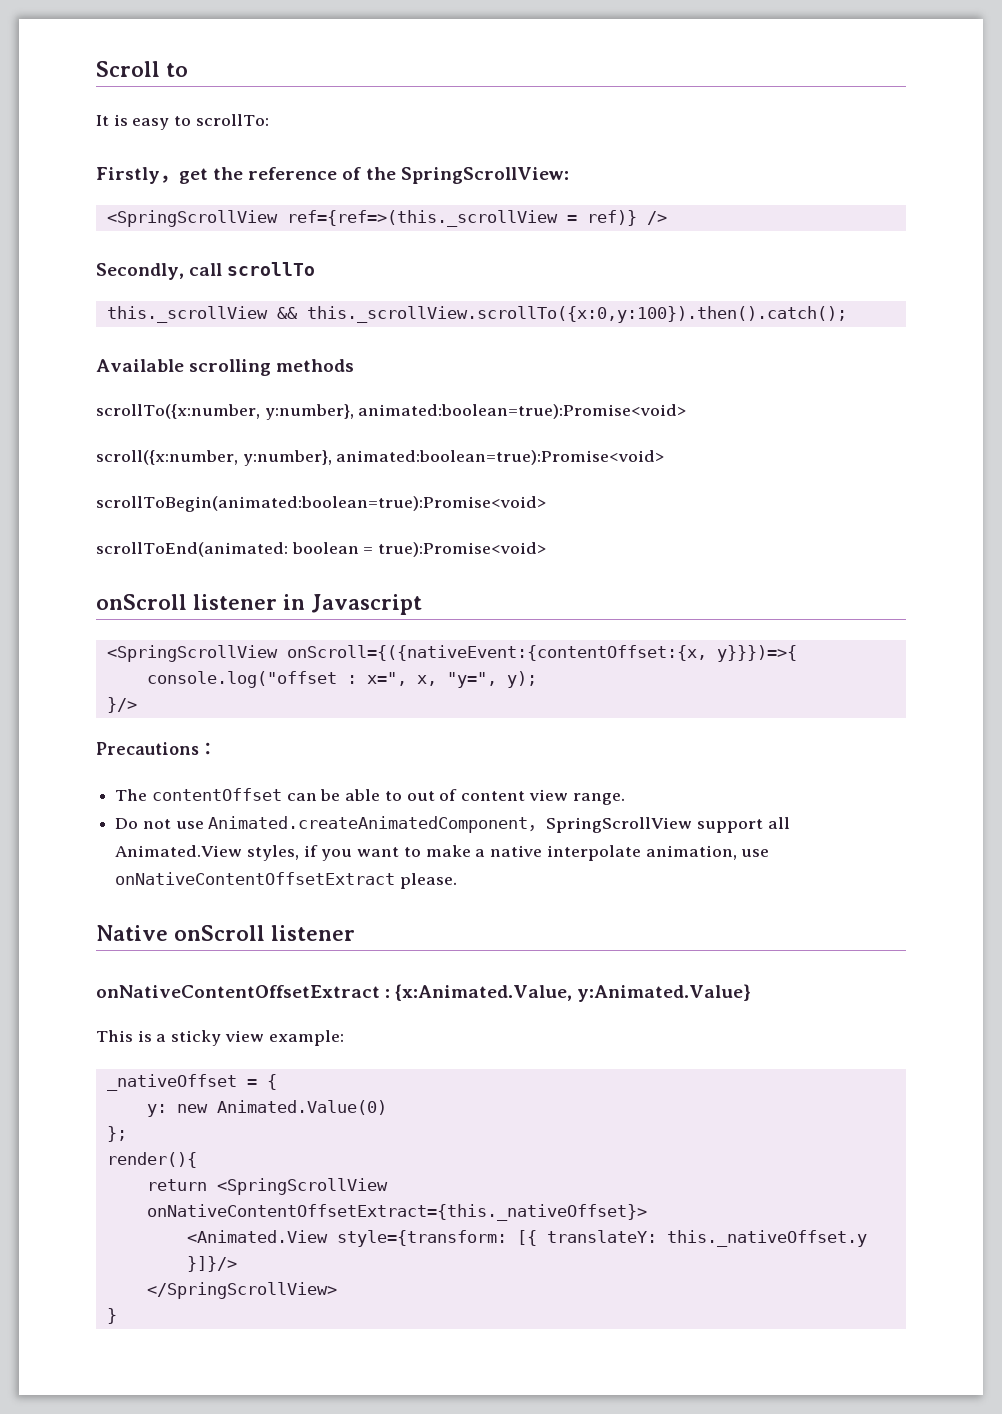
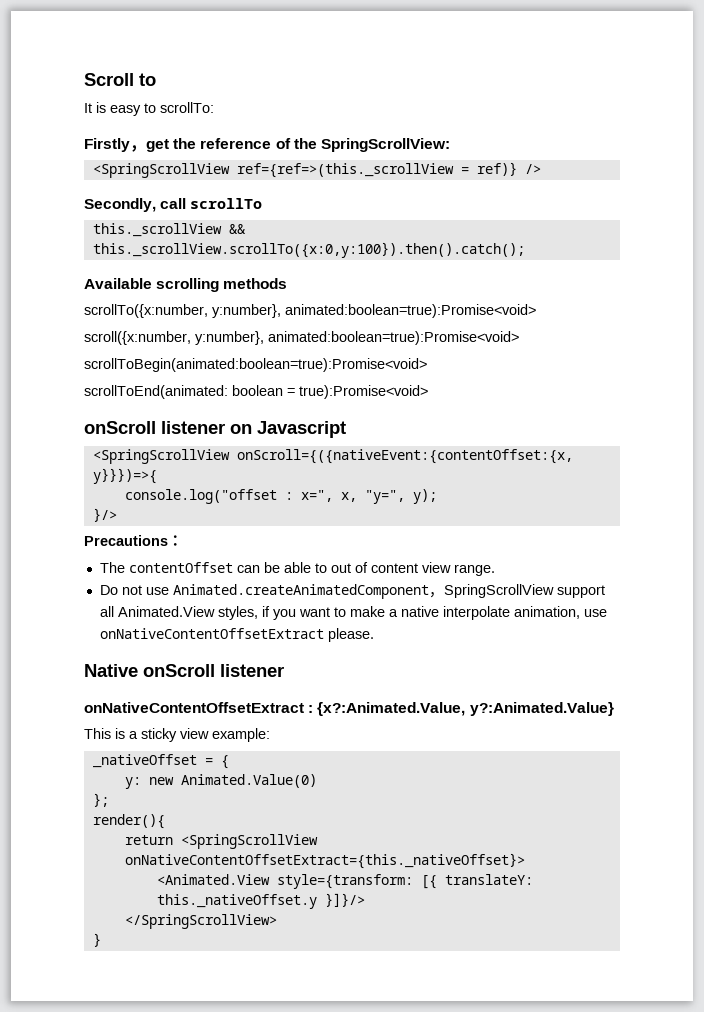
[283,594,305,610] in -> [230,424,252,434] on
[395,984,752,1002] {x:Animated.Value, y:Animated.Value} -> [317,702,614,716] {x?:Animated.Value, y?:Animated.Value}

